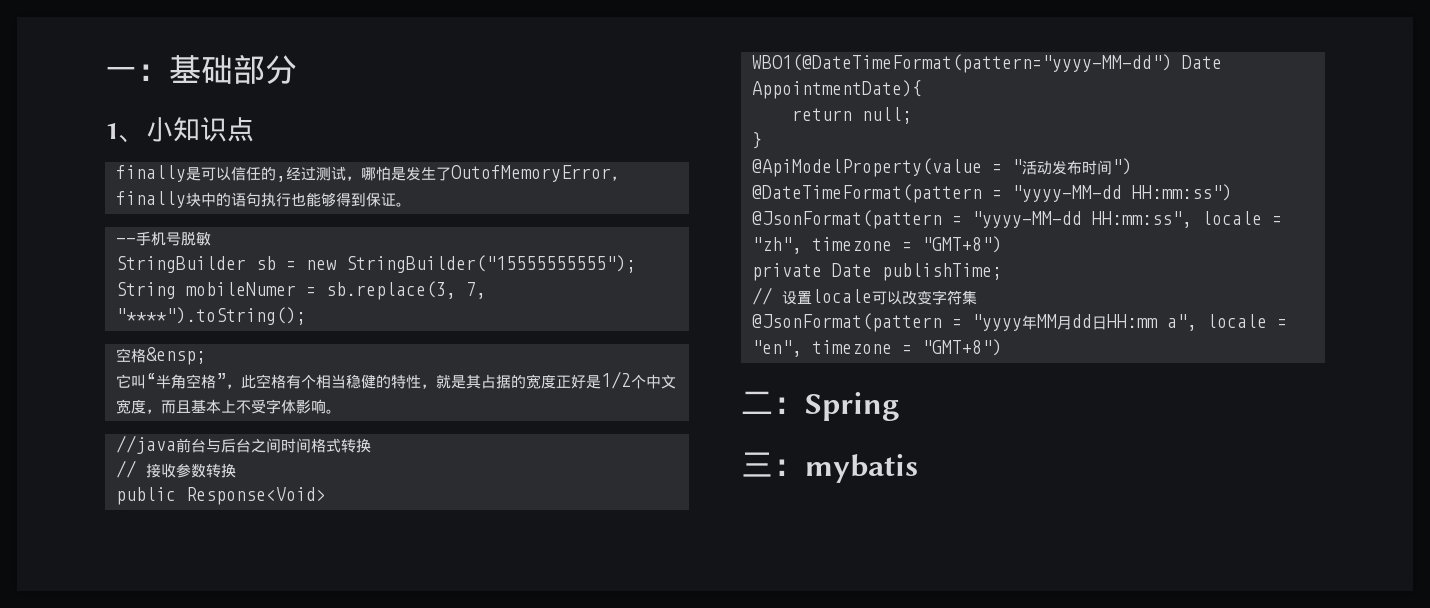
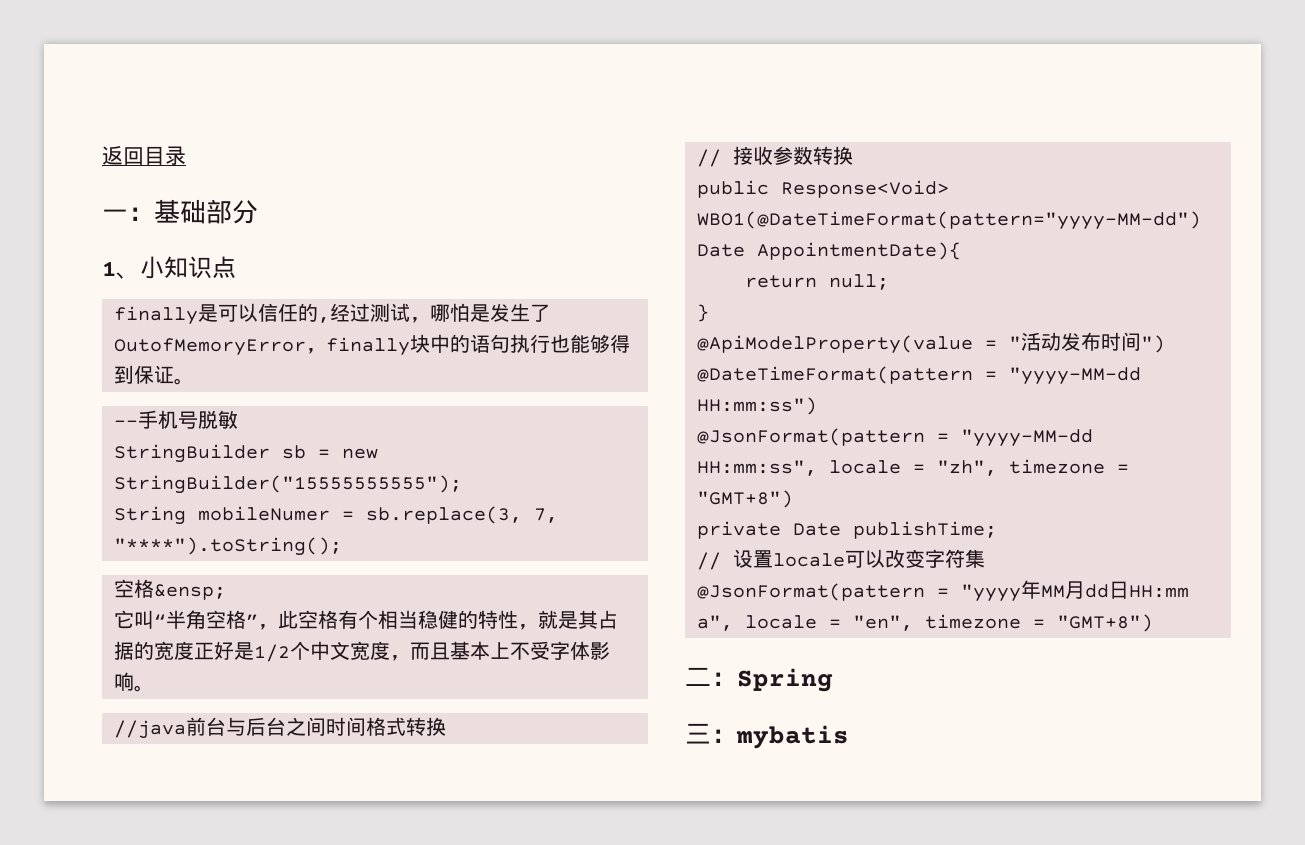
(105, 74) none -> [102,146,186,165] 返回目录 //

